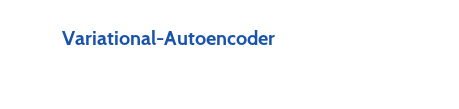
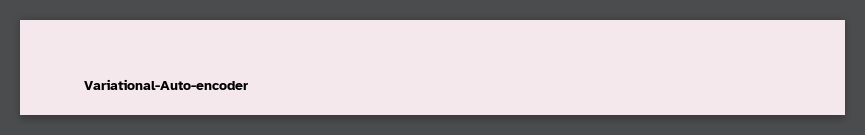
[62,30,275,45] Variational-Autoencoder -> [84,79,248,90] Variational-Auto-encoder

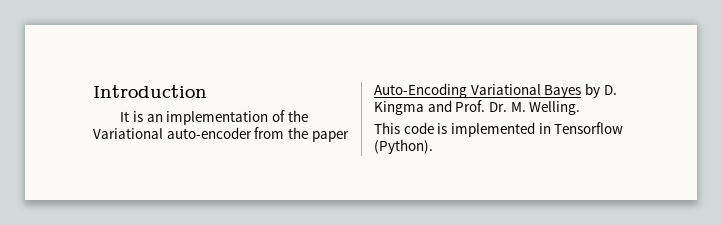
[84,79,248,90] Variational-Auto-encoder -> [93,85,207,98] [120,110,308,125] [93,127,349,142] [374,83,617,98] [374,100,581,115] [374,122,624,137] [374,139,433,154] Introduction // It is an implementation of the Variational auto-encoder from the paper Auto-Encoding Variational Bayes by D. Kingma and Prof. Dr. M. Welling. // This code is implemented in Tensorflow (Python).

